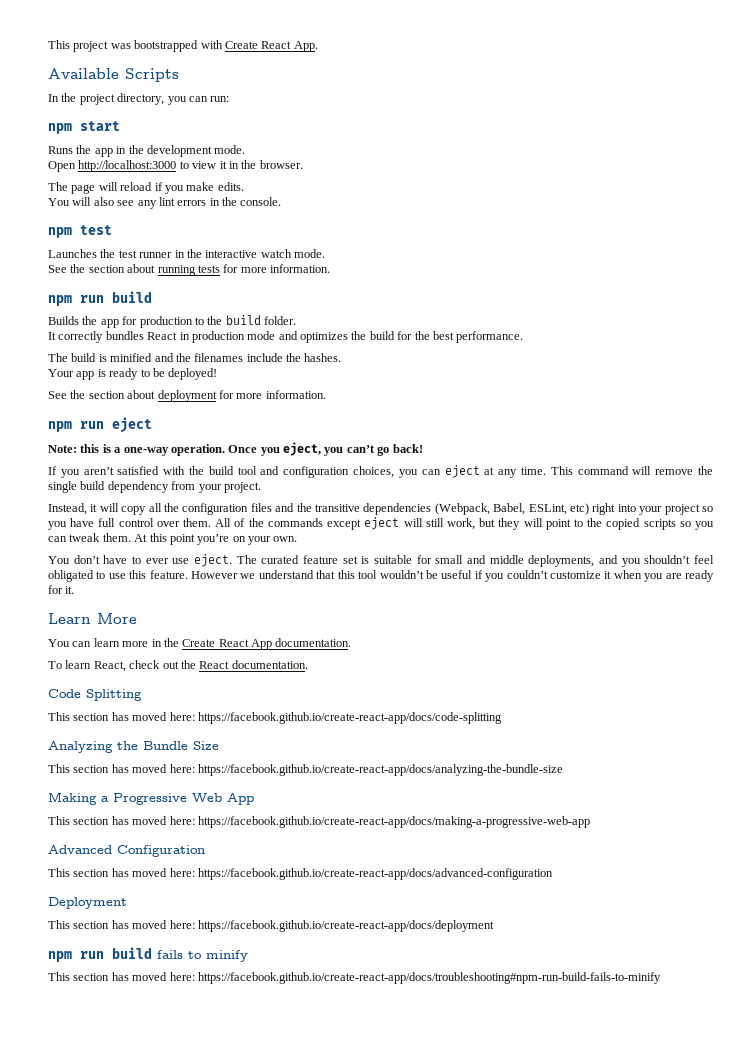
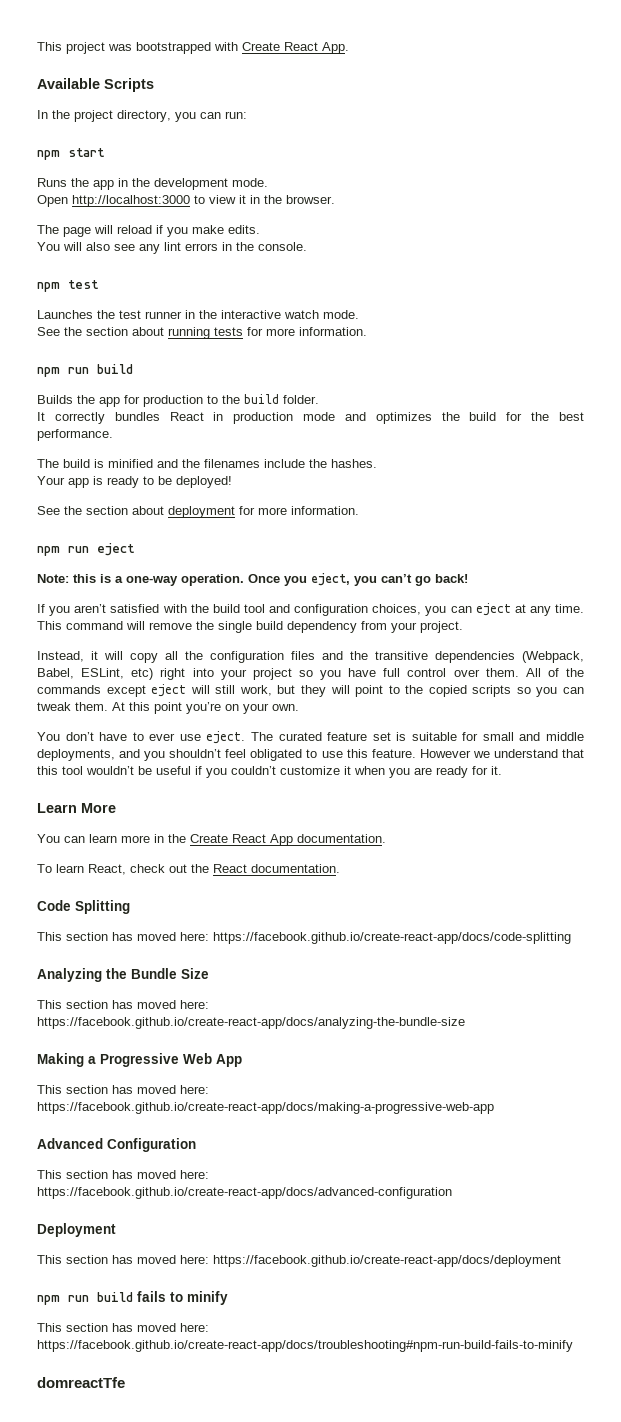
(661, 978) none -> [37,1377,125,1388] // domreactTfe

